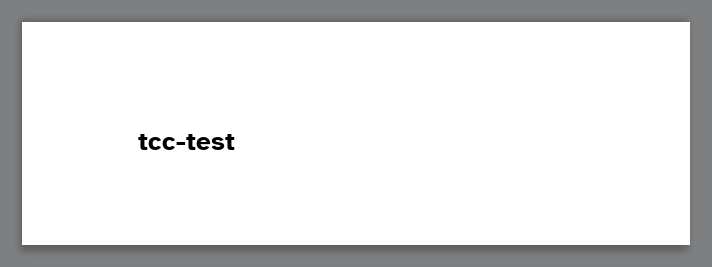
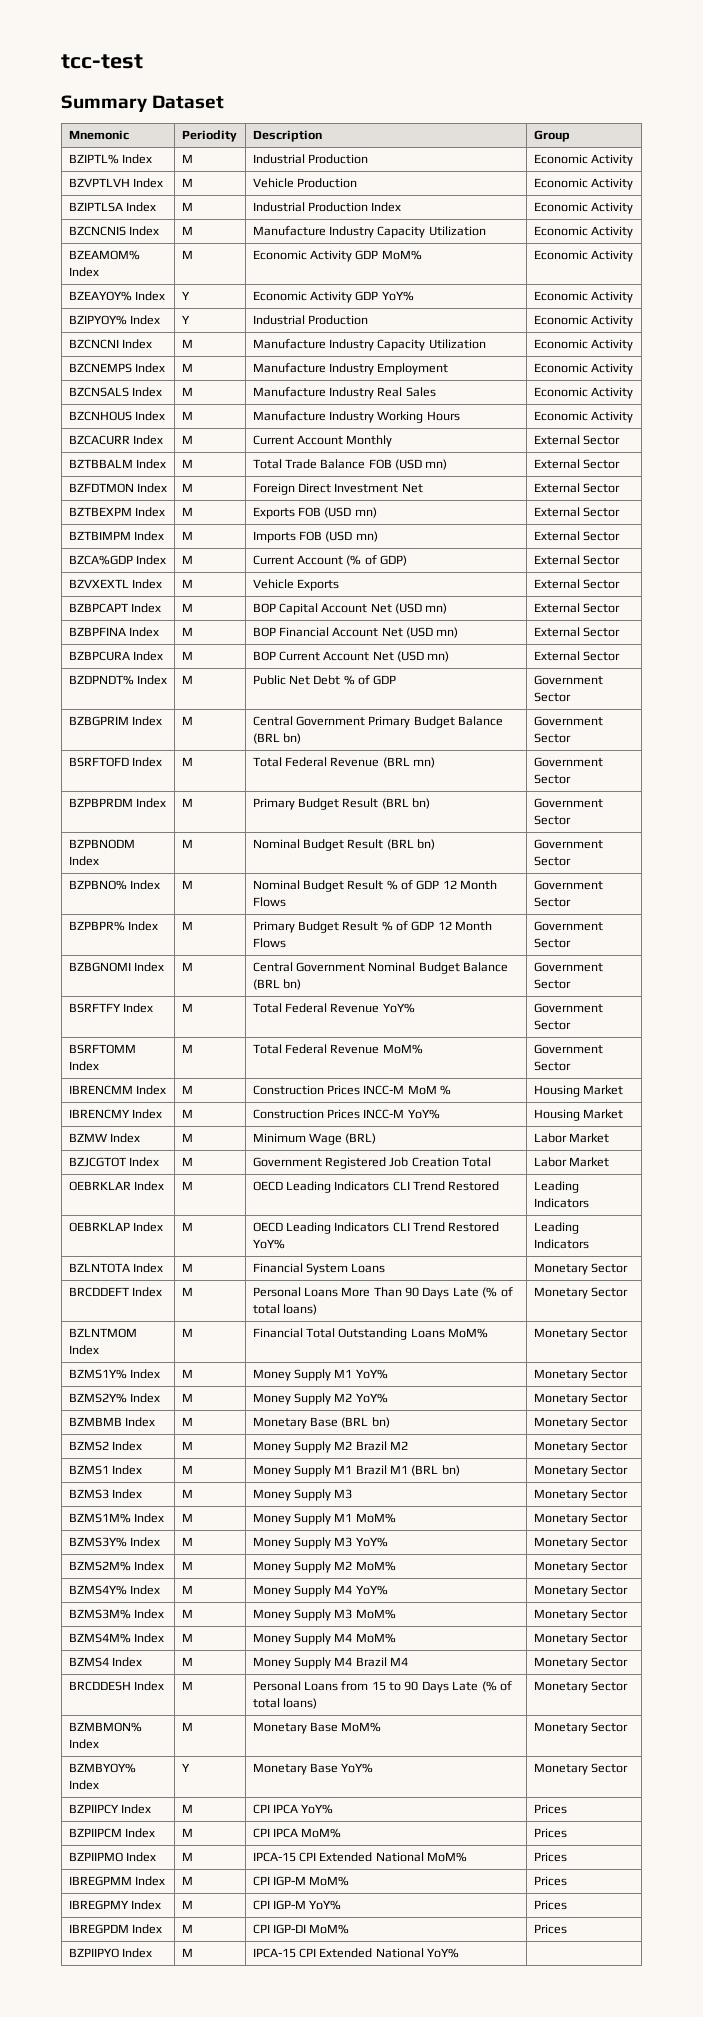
(235, 142) none -> [61,95,225,112] [68,130,129,140] [181,130,237,142] [252,130,322,142] [533,130,570,142] [68,154,152,164] [181,154,193,163] [252,154,368,164] [533,154,633,166] [68,178,163,188] [181,178,193,187] [252,178,357,188] [533,178,633,190] [68,202,156,212] [181,202,193,211] [252,202,402,212] [533,202,633,214] [68,226,159,236] [181,226,193,235] [252,226,486,238] [533,226,633,238] [68,250,140,260] [68,267,99,277] [181,250,193,259] [252,250,422,262] [533,250,633,262] [68,291,165,301] [181,291,190,300] [252,291,414,303] [533,291,633,303] [68,315,160,325] [181,315,190,324] [252,315,368,325] [533,315,633,327] [68,339,152,349] [181,339,193,348] [252,339,486,351] [533,339,633,351] [68,363,165,373] [181,363,193,372] [252,363,449,375] [533,363,633,375] [68,387,162,397] [181,387,193,396] [252,387,436,399] [533,387,633,399] [68,411,165,421] [181,411,193,420] [252,411,460,423] [533,411,633,423] [68,435,163,445] [181,435,193,444] [252,435,393,447] [533,435,620,445] [68,459,166,469] [181,459,193,468] [252,459,448,470] [533,459,620,469] [68,483,167,493] [181,483,193,492] [252,483,423,495] [533,483,620,493] [68,507,165,517] [181,507,193,516] [252,507,377,519] [533,507,620,517] [68,531,164,541] [181,531,193,540] [252,531,378,543] [533,531,620,541] [68,555,166,565] [181,555,193,564] [252,555,408,566] [533,555,620,565] [68,579,162,589] [181,579,193,588] [252,579,339,591] [533,579,620,589] [68,603,161,613] [181,603,193,612] [252,603,448,615] [533,603,620,613] [68,627,159,637] [181,627,193,636] [252,627,459,638] [533,627,620,637] [68,651,163,661] [181,651,193,660] [252,651,450,662] [533,651,620,661] [68,675,167,685] [181,675,193,684] [252,675,397,685] [533,675,603,685] [533,692,571,702] [68,716,162,726] [181,716,193,725] [252,716,504,728] [252,733,301,744] [533,716,603,726] [533,733,571,743] [68,757,162,767] [181,757,193,766] [252,757,436,768] [533,757,603,767] [533,774,571,784] [68,798,166,808] [181,798,193,807] [252,798,431,810] [533,798,603,808] [533,815,571,825] [68,839,135,849] [68,856,99,866] [181,839,193,848] [252,839,436,851] [533,839,603,849] [533,856,571,866] [68,880,160,890] [181,880,193,889] [252,880,498,892] [252,897,286,907] [533,880,603,890] [533,897,571,907] [68,921,158,931] [181,921,193,930] [252,921,493,933] [252,938,286,948] [533,921,603,931] [533,938,571,948] [68,962,164,972] [181,962,193,971] [252,962,509,974] [252,979,301,990] [533,962,603,972] [533,979,571,989] [68,1003,153,1013] [181,1003,193,1012] [252,1003,415,1013] [533,1003,603,1013] [533,1020,571,1030] [68,1044,136,1054] [68,1061,99,1071] [181,1044,193,1053] [252,1044,423,1054] [533,1044,603,1054] [533,1061,571,1071] [68,1085,166,1095] [181,1085,193,1094] [252,1085,452,1095] [533,1085,623,1097] [68,1109,162,1119] [181,1109,193,1118] [252,1109,440,1119] [533,1109,623,1121] [68,1133,140,1143] [181,1133,193,1142] [252,1133,377,1145] [533,1133,609,1143] [68,1157,159,1167] [181,1157,193,1166] [252,1157,492,1169] [533,1157,609,1167] [68,1181,164,1191] [181,1181,193,1190] [252,1181,500,1193] [533,1181,579,1193] [533,1198,589,1208] [68,1222,163,1232] [181,1222,193,1231] [252,1222,500,1234] [252,1239,285,1249] [533,1222,579,1234] [533,1239,589,1249] [68,1263,163,1273] [181,1263,193,1272] [252,1263,386,1275] [533,1263,628,1275] [68,1287,162,1297] [181,1287,193,1296] [252,1287,513,1299] [252,1304,317,1315] [533,1287,628,1299] [68,1328,137,1338] [68,1345,99,1355] [181,1328,193,1337] [252,1328,489,1340] [533,1328,628,1340] [68,1369,160,1379] [181,1369,193,1378] [252,1369,388,1381] [533,1369,628,1381] [68,1393,160,1403] [181,1393,193,1402] [252,1393,388,1405] [533,1393,628,1405] [68,1417,155,1427] [181,1417,193,1426] [252,1417,390,1429] [533,1417,628,1429] [68,1441,142,1451] [181,1441,193,1450] [252,1441,409,1453] [533,1441,628,1453] [68,1465,142,1475] [181,1465,193,1474] [252,1465,460,1477] [533,1465,628,1477] [68,1489,142,1499] [181,1489,193,1498] [252,1489,353,1501] [533,1489,628,1501] [68,1513,164,1523] [181,1513,193,1522] [252,1513,396,1525] [533,1513,628,1525] [68,1537,160,1547] [181,1537,193,1546] [252,1537,388,1549] [533,1537,628,1549] [68,1561,164,1571] [181,1561,193,1570] [252,1561,396,1573] [533,1561,628,1573] [68,1585,160,1595] [181,1585,193,1594] [252,1585,388,1597] [533,1585,628,1597] [68,1609,164,1619] [181,1609,193,1618] [252,1609,396,1621] [533,1609,628,1621] [68,1633,164,1643] [181,1633,193,1642] [252,1633,396,1645] [533,1633,628,1645] [68,1657,142,1667] [181,1657,193,1666] [252,1657,409,1669] [533,1657,628,1669] [68,1681,164,1691] [181,1681,193,1690] [252,1681,512,1693] [252,1698,317,1709] [533,1681,628,1693] [68,1722,142,1732] [68,1739,99,1749] [181,1722,193,1731] [252,1722,382,1734] [533,1722,628,1734] [68,1763,136,1773] [68,1780,99,1790] [181,1763,190,1772] [252,1763,374,1775] [533,1763,628,1775] [68,1804,151,1814] [181,1804,193,1813] [252,1804,334,1814] [533,1804,567,1814] [68,1828,155,1838] [181,1828,193,1837] [252,1828,342,1838] [533,1828,567,1838] [68,1852,156,1862] [181,1852,193,1861] [252,1852,468,1862] [533,1852,567,1862] [68,1876,165,1886] [181,1876,193,1885] [252,1876,350,1886] [533,1876,567,1886] [68,1900,161,1910] [181,1900,193,1909] [252,1900,342,1910] [533,1900,567,1910] [68,1924,162,1934] [181,1924,193,1933] [252,1924,350,1934] [533,1924,567,1934] [68,1948,152,1958] [181,1948,193,1957] [252,1948,460,1958] // Summary Dataset // Mnemonic | Periodity | Description | Group // BZIPTL% Index | M | Industrial Production | Economic Activity // BZVPTLVH Index | M | Vehicle Production | Economic Activity // BZIPTLSA Index | M | Industrial Production Index | Economic Activity // BZCNCNIS Index | M | Manufacture Industry Capacity Utilization | Economic Activity // BZEAMOM% Index | M | Economic Activity GDP MoM% | Economic Activity // BZEAYOY% Index | Y | Economic Activity GDP YoY% | Economic Activity // BZIPYOY% Index | Y | Industrial Production | Economic Activity // BZCNCNI Index | M | Manufacture Industry Capacity Utilization | Economic Activity // BZCNEMPS Index | M | Manufacture Industry Employment | Economic Activity // BZCNSALS Index | M | Manufacture Industry Real Sales | Economic Activity // BZCNHOUS Index | M | Manufacture Industry Working Hours | Economic Activity // BZCACURR Index | M | Current Account Monthly | External Sector // BZTBBALM Index | M | Total Trade Balance FOB (USD mn) | External Sector // BZFDTMON Index | M | Foreign Direct Investment Net | External Sector // BZTBEXPM Index | M | Exports FOB (USD mn) | External Sector // BZTBIMPM Index | M | Imports FOB (USD mn) | External Sector // BZCA%GDP Index | M | Current Account (% of GDP) | External Sector // BZVXEXTL Index | M | Vehicle Exports | External Sector // BZBPCAPT Index | M | BOP Capital Account Net (USD mn) | External Sector // BZBPFINA Index | M | BOP Financial Account Net (USD mn) | External Sector // BZBPCURA Index | M | BOP Current Account Net (USD mn) | External Sector // BZDPNDT% Index | M | Public Net Debt % of GDP | Government Sector // BZBGPRIM Index | M | Central Government Primary Budget Balance (BRL bn) | Government Sector // BSRFTOFD Index | M | Total Federal Revenue (BRL mn) | Government Sector // BZPBPRDM Index | M | Primary Budget Result (BRL bn) | Government Sector // BZPBNODM Index | M | Nominal Budget Result (BRL bn) | Government Sector // BZPBNO% Index | M | Nominal Budget Result % of GDP 12 Month Flows | Government Sector // BZPBPR% Index | M | Primary Budget Result % of GDP 12 Month Flows | Government Sector // BZBGNOMI Index | M | Central Government Nominal Budget Balance (BRL bn) | Government Sector // BSRFTFY Index | M | Total Federal Revenue YoY% | Government Sector // BSRFTOMM Index | M | Total Federal Revenue MoM% | Government Sector // IBRENCMM Index | M | Construction Prices INCC-M MoM % | Housing Market // IBRENCMY Index | M | Construction Prices INCC-M YoY% | Housing Market // BZMW Index | M | Minimum Wage (BRL) | Labor Market // BZJCGTOT Index | M | Government Registered Job Creation Total | Labor Market // OEBRKLAR Index | M | OECD Leading Indicators CLI Trend Restored | Leading Indicators // OEBRKLAP Index | M | OECD Leading Indicators CLI Trend Restored YoY% | Leading Indicators // BZLNTOTA Index | M | Financial System Loans | Monetary Sector // BRCDDEFT Index | M | Personal Loans More Than 90 Days Late (% of total loans) | Monetary Sector // BZLNTMOM Index | M | Financial Total Outstanding Loans MoM% | Monetary Sector // BZMS1Y% Index | M | Money Supply M1 YoY% | Monetary Sector // BZMS2Y% Index | M | Money Supply M2 YoY% | Monetary Sector // BZMBMB Index | M | Monetary Base (BRL bn) | Monetary Sector // BZMS2 Index | M | Money Supply M2 Brazil M2 | Monetary Sector // BZMS1 Index | M | Money Supply M1 Brazil M1 (BRL bn) | Monetary Sector // BZMS3 Index | M | Money Supply M3 | Monetary Sector // BZMS1M% Index | M | Money Supply M1 MoM% | Monetary Sector // BZMS3Y% Index | M | Money Supply M3 YoY% | Monetary Sector // BZMS2M% Index | M | Money Supply M2 MoM% | Monetary Sector // BZMS4Y% Index | M | Money Supply M4 YoY% | Monetary Sector // BZMS3M% Index | M | Money Supply M3 MoM% | Monetary Sector // BZMS4M% Index | M | Money Supply M4 MoM% | Monetary Sector // BZMS4 Index | M | Money Supply M4 Brazil M4 | Monetary Sector // BRCDDESH Index | M | Personal Loans from 15 to 90 Days Late (% of total loans) | Monetary Sector // BZMBMON% Index | M | Monetary Base MoM% | Monetary Sector // BZMBYOY% Index | Y | Monetary Base YoY% | Monetary Sector // BZPIIPCY Index | M | CPI IPCA YoY% | Prices // BZPIIPCM Index | M | CPI IPCA MoM% | Prices // BZPIIPMO Index | M | IPCA-15 CPI Extended National MoM% | Prices // IBREGPMM Index | M | CPI IGP-M MoM% | Prices // IBREGPMY Index | M | CPI IGP-M YoY% | Prices // IBREGPDM Index | M | CPI IGP-DI MoM% | Prices // BZPIIPYO Index | M | IPCA-15 CPI Extended National YoY% |

